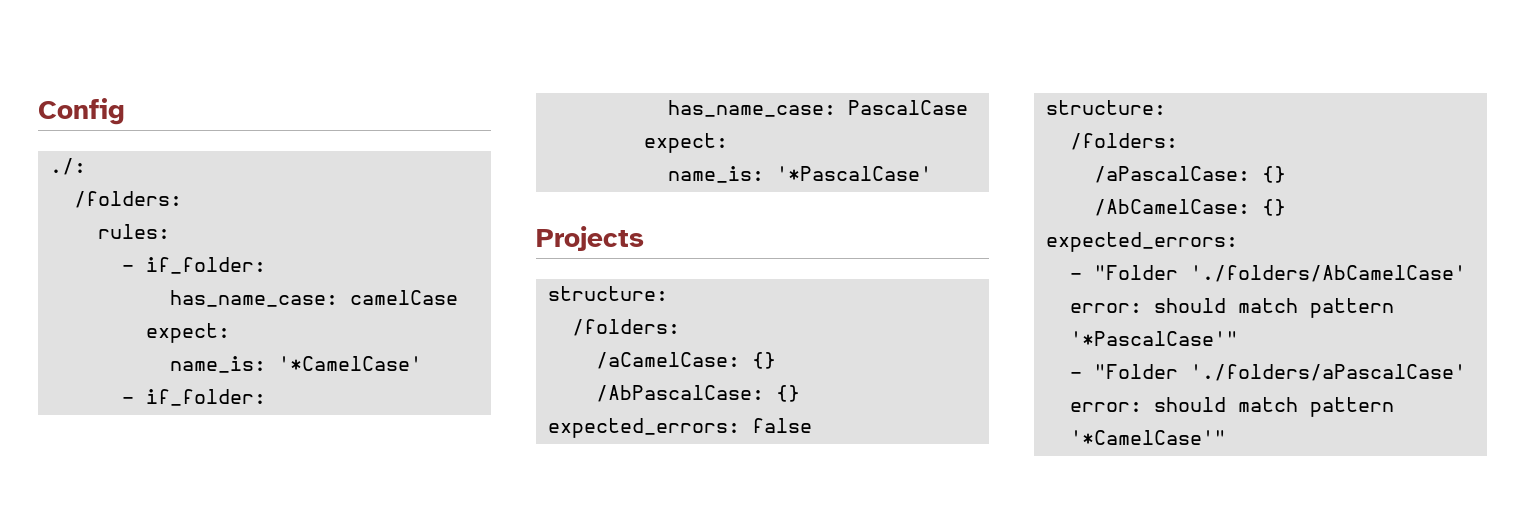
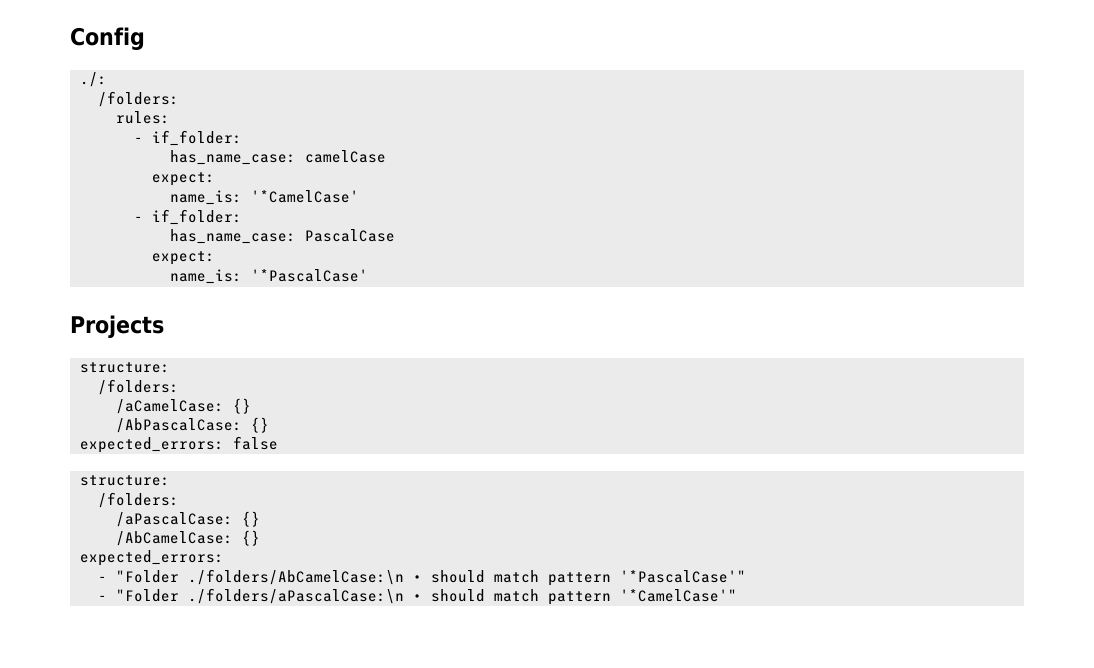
[1190,265,1467,282] [1070,303,1143,313] './folders/AbCamelCase' error: -> [187,569,422,585] ./folders/AbCamelCase:\n •
[1190,364,1467,381] [1070,402,1143,412] './folders/aPascalCase' error: -> [187,588,422,604] ./folders/aPascalCase:\n •

